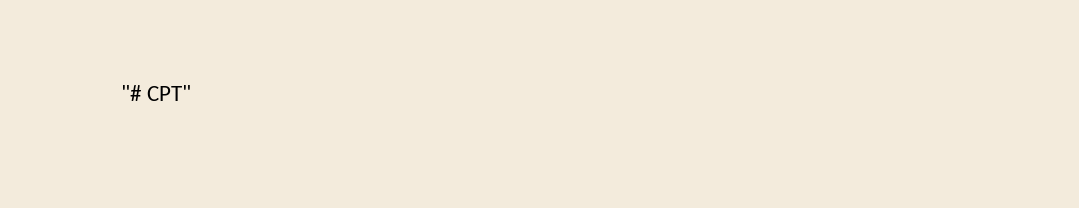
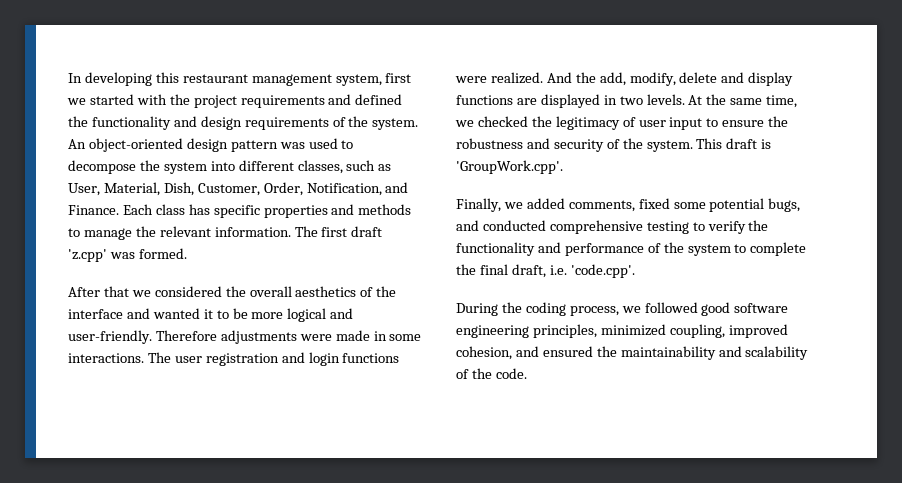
[121,85,192,101] "# CPT" -> [68,72,412,86] [67,94,403,108] [68,116,419,130] [68,138,354,152] [68,160,392,174] [68,182,409,196] [68,204,412,218] [68,226,383,240] [68,248,187,262] [68,286,397,297] [68,308,354,322] [68,330,422,344] [68,352,400,366] [455,72,794,86] [456,94,798,108] [455,116,789,130] [456,138,772,152] [456,160,563,174] [456,198,801,212] [456,220,769,234] [456,242,807,256] [456,264,635,278] [456,302,789,316] [456,324,788,338] [456,346,809,360] [456,368,527,379] In developing this restaurant management system, first we started with the project requirements and defined the functionality and design requirements of the system. An object-oriented design pattern was used to decompose the system into different classes, such as User, Material, Dish, Customer, Order, Notification, and Finance. Each class has specific properties and methods to manage the relevant information. The first draft 'z.cpp' was formed. // After that we considered the overall aesthetics of the interface and wanted it to be more logical and user-friendly. Therefore adjustments were made in some interactions. The user registration and login functions were realized. And the add, modify, delete and display functions are displayed in two levels. At the same time, we checked the legitimacy of user input to ensure the robustness and security of the system. This draft is 'GroupWork.cpp'. // Finally, we added comments, fixed some potential bugs, and conducted comprehensive testing to verify the functionality and performance of the system to complete the final draft, i.e. 'code.cpp'. // During the coding process, we followed good software engineering principles, minimized coupling, improved cohesion, and ensured the maintainability and scalability of the code.

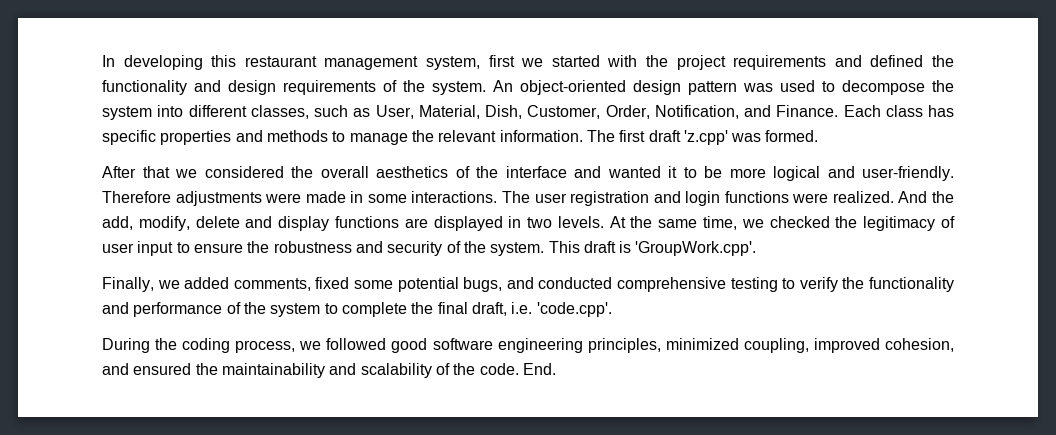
(527, 373) none -> [522,363,556,375] End.

